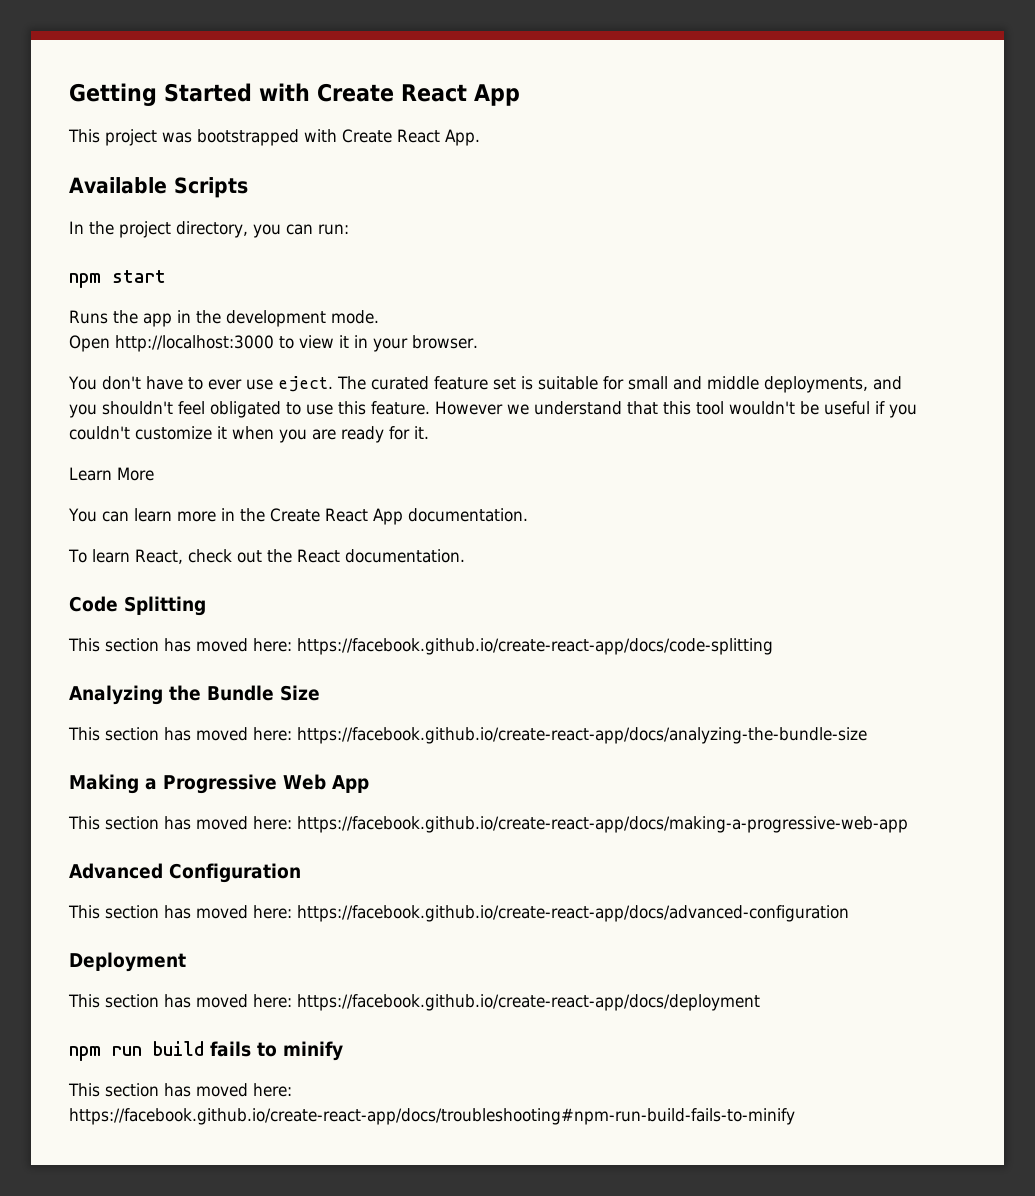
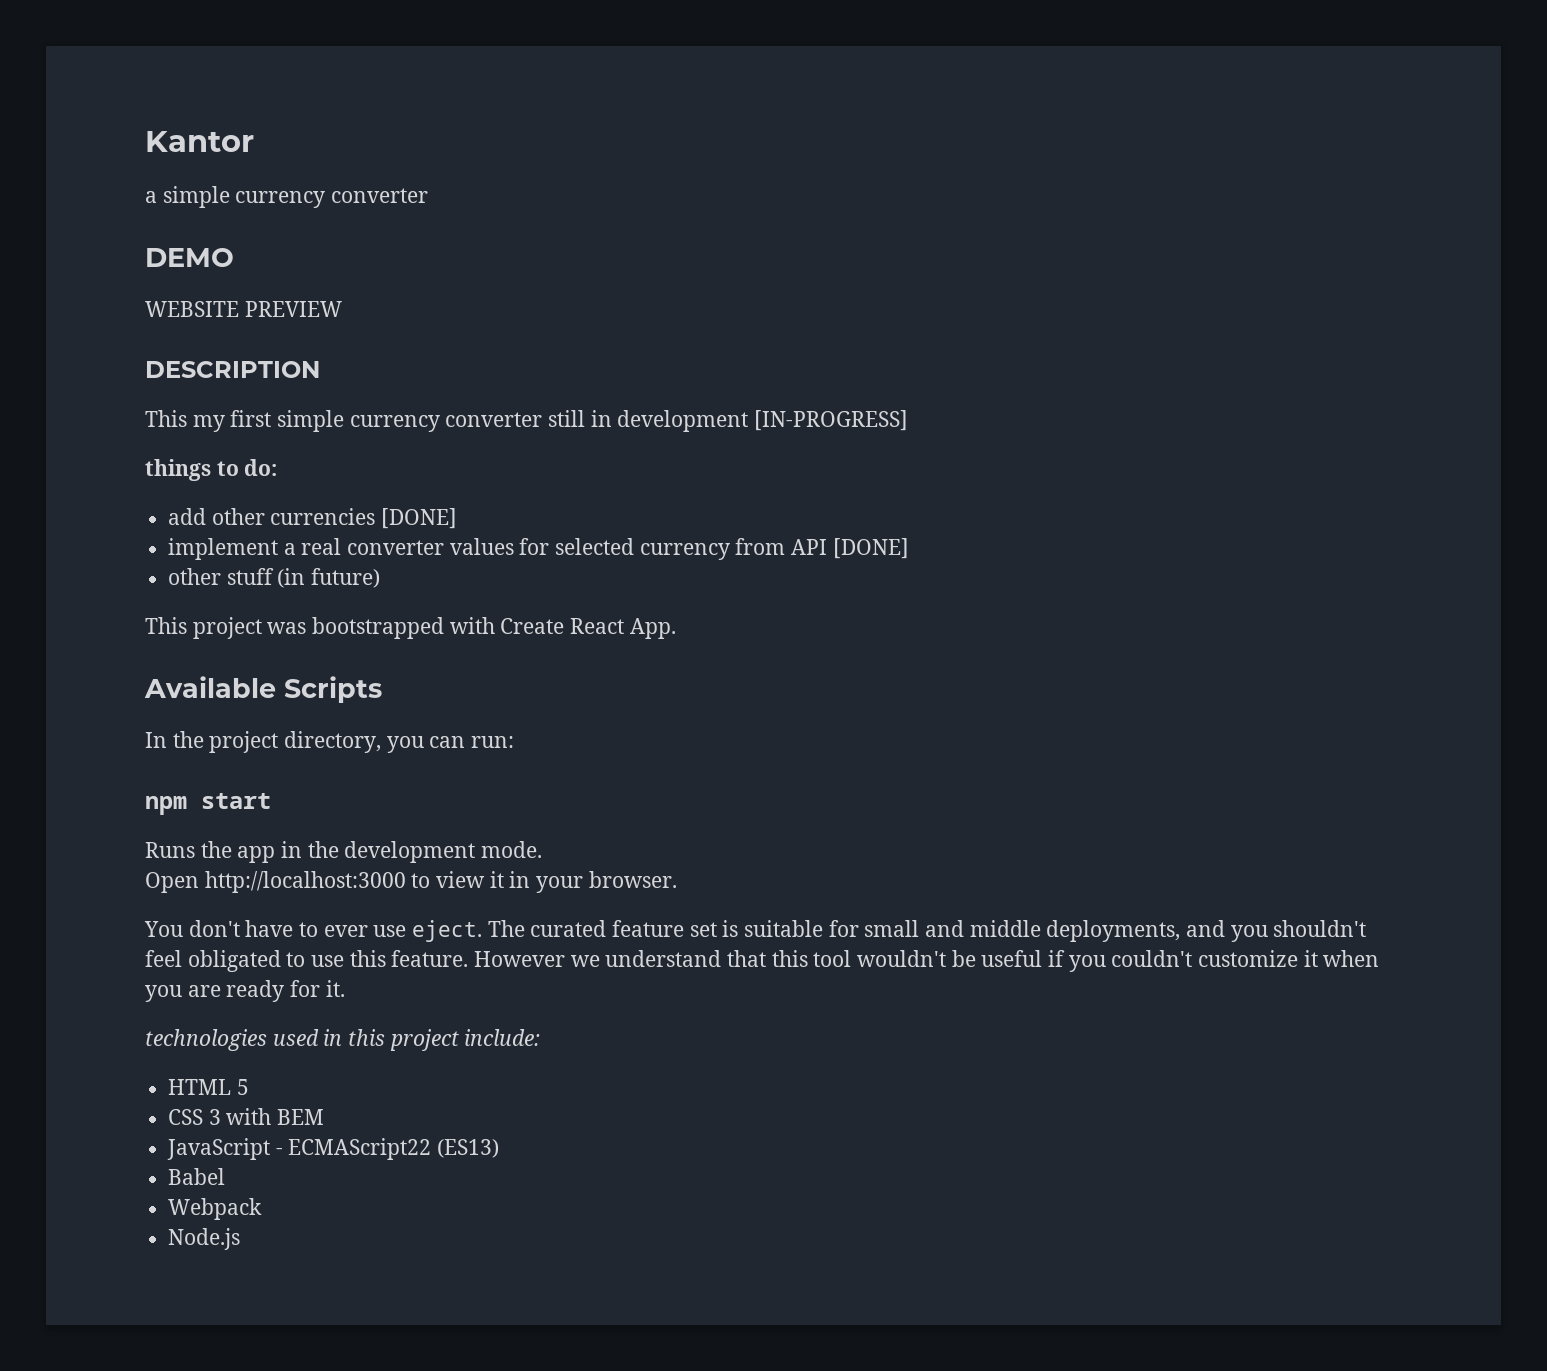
[69,83,520,106] Getting Started with Create React App -> [145,131,254,152] [145,186,429,208] [145,248,234,267] [145,301,342,317] [145,361,320,378] [145,410,909,432] [145,459,278,481] [168,508,458,529] [168,538,909,560] [168,568,381,588] Kantor // a simple currency converter // DEMO // WEBSITE PREVIEW // DESCRIPTION // This my first simple currency converter still in development [IN-PROGRESS] // things to do: // add other currencies [DONE] // implement a real converter values for selected currency from API [DONE] // other stuff (in future)
[69,467,154,481] [68,508,528,525] [68,549,465,564] [69,596,206,616] [68,638,773,655] [69,685,320,705] [68,727,867,744] [69,774,369,794] [68,816,908,833] [69,863,301,883] [68,905,849,922] [69,952,186,972] [68,994,760,1011] [69,1041,343,1061] [68,1083,292,1097] [69,1108,795,1125] Learn More // You can learn more in the Create React App documentation. // To learn React, check out the React documentation. // Code Splitting // This section has moved here: https://facebook.github.io/create-react-app/docs/code-splitting // Analyzing the Bundle Size // This section has moved here: https://facebook.github.io/create-react-app/docs/analyzing-the-bundle-size // Making a Progressive Web App // This section has moved here: https://facebook.github.io/create-react-app/docs/making-a-progressive-web-app // Advanced Configuration // This section has moved here: https://facebook.github.io/create-react-app/docs/advanced-configuration // Deployment // This section has moved here: https://facebook.github.io/create-react-app/docs/deployment // npm run build fails to minify // This section has moved here: https://facebook.github.io/create-react-app/docs/troubleshooting#npm-run-build-fails-to-minify -> [145,1029,541,1051] [168,1079,249,1095] [168,1108,325,1125] [167,1138,500,1160] [168,1168,226,1185] [168,1198,263,1220] [168,1228,241,1250] technologies used in this project include: // HTML 5 // CSS 3 with BEM // JavaScript - ECMAScript22 (ES13) // Babel // Webpack // Node.js

